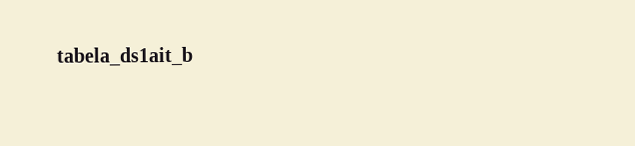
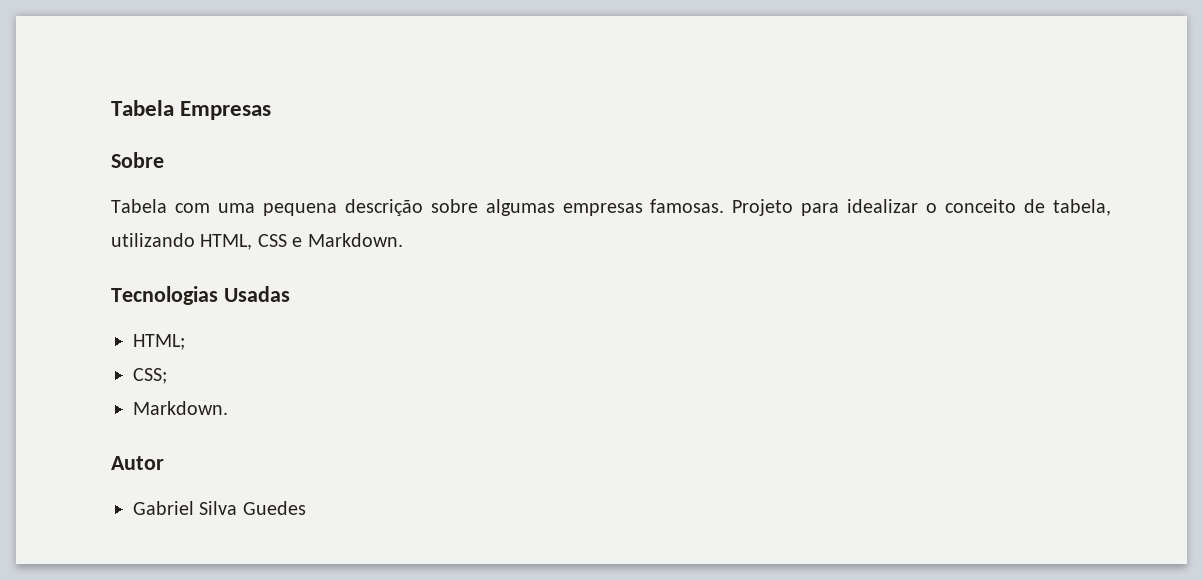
[56,46,193,67] tabela_ds1ait_b -> [111,100,272,120] [111,152,164,168] [111,199,1111,216] [111,233,403,250] [111,286,290,305] [133,334,185,350] [133,368,167,384] [133,401,228,415] [111,456,164,470] [133,501,306,515] Tabela Empresas // Sobre // Tabela com uma pequena descrição sobre algumas empresas famosas. Projeto para idealizar o conceito de tabela, utilizando HTML, CSS e Markdown. // Tecnologias Usadas // HTML; // CSS; // Markdown. // Autor // Gabriel Silva Guedes

